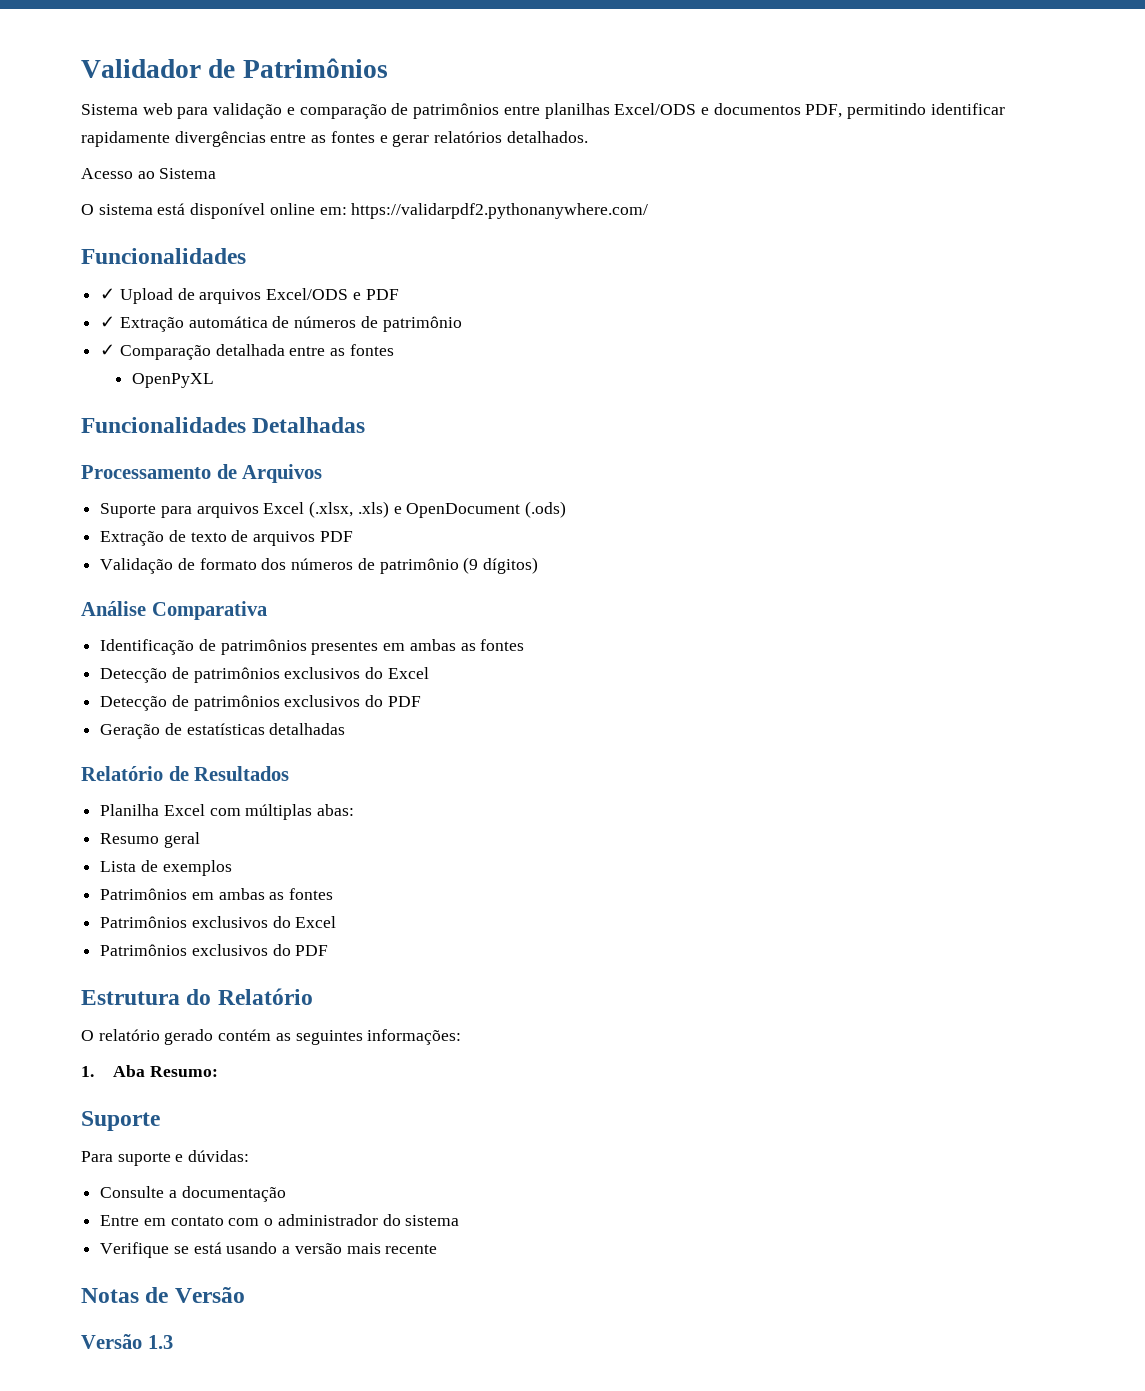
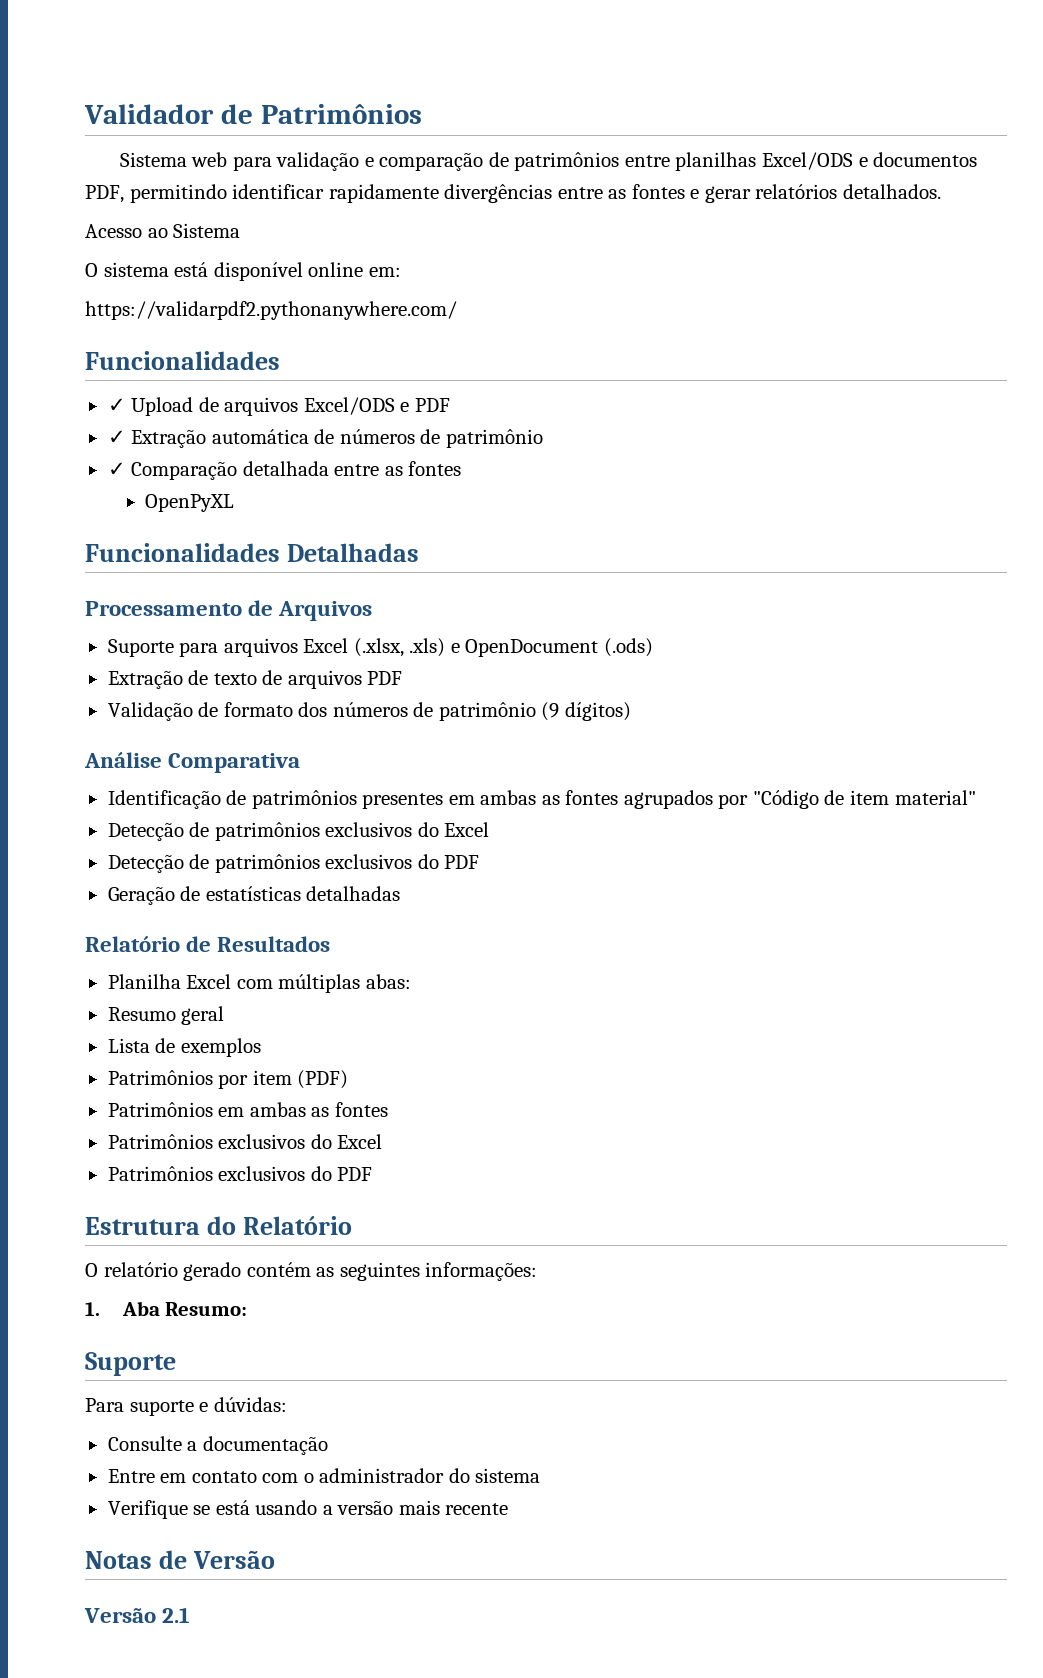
(347, 211) none -> (401, 272) //
(525, 645) none -> [623,790,976,809] agrupados por "Código de item material"
(232, 868) none -> [107,1070,349,1089] // Patrimônios por item (PDF)
[147,1335,173,1349] 1.3 -> [162,1607,191,1623] 2.1

